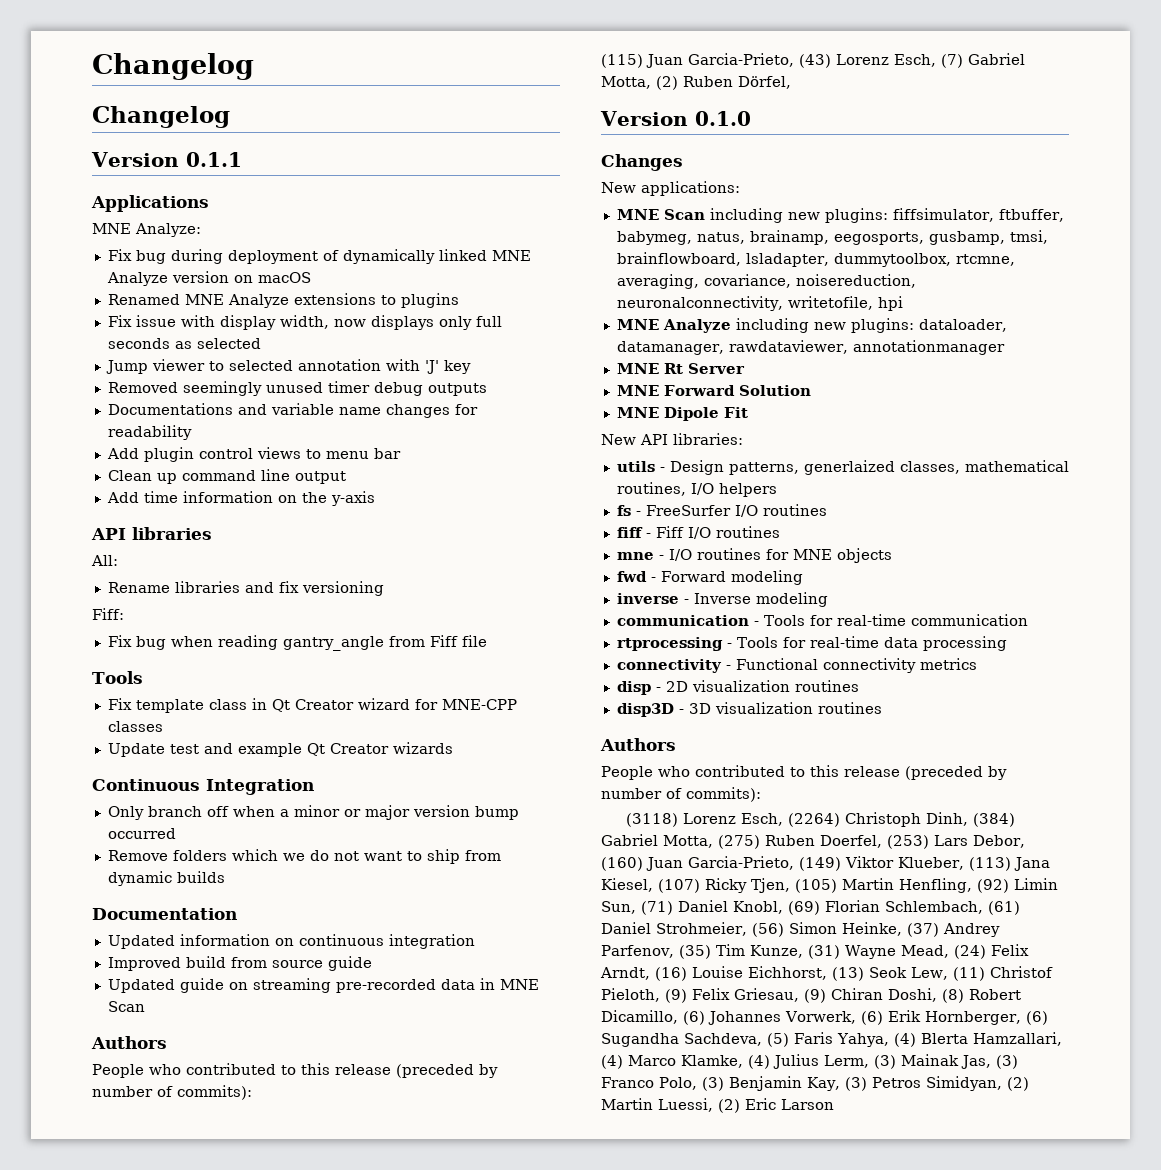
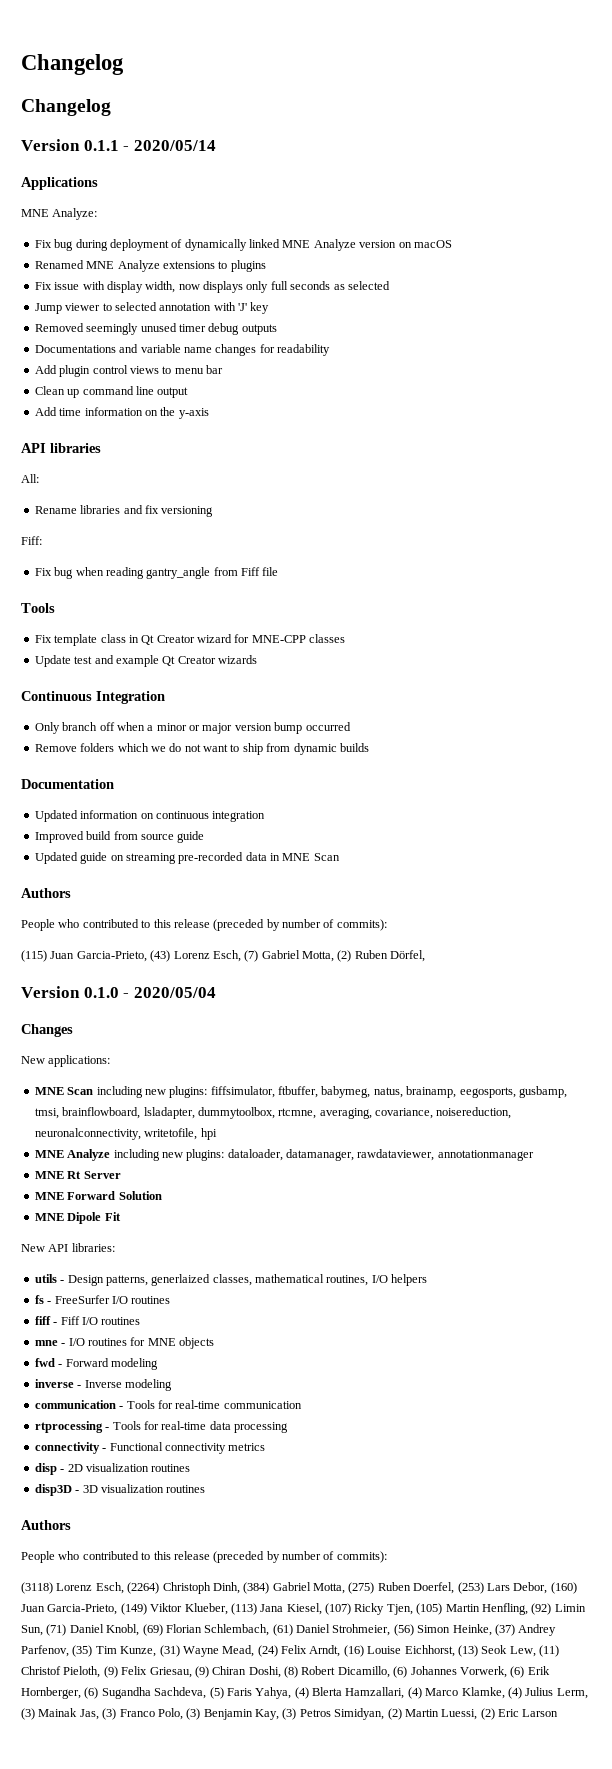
(242, 159) none -> [123,140,216,151] - 2020/05/14
(751, 118) none -> [123,987,216,998] - 2020/05/04

